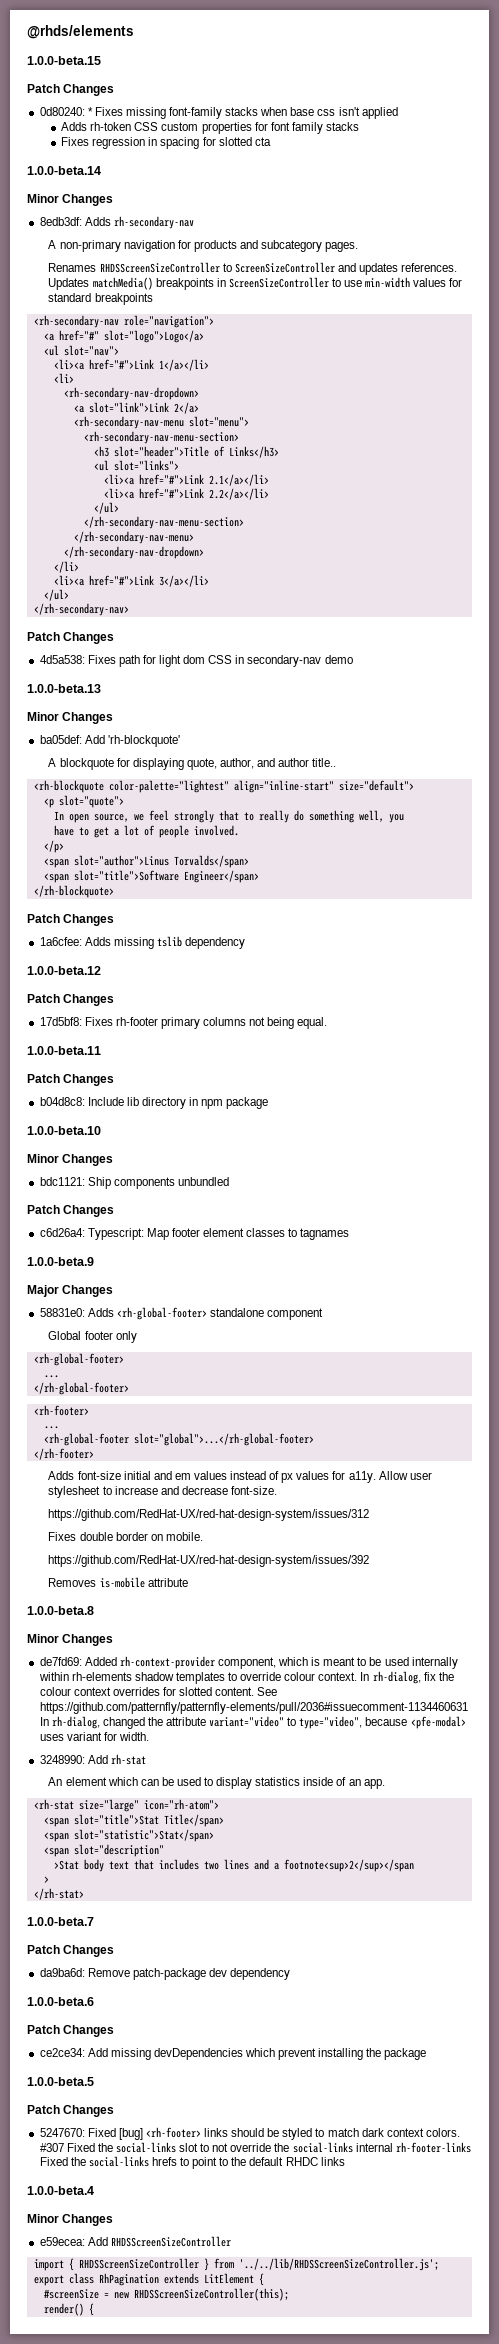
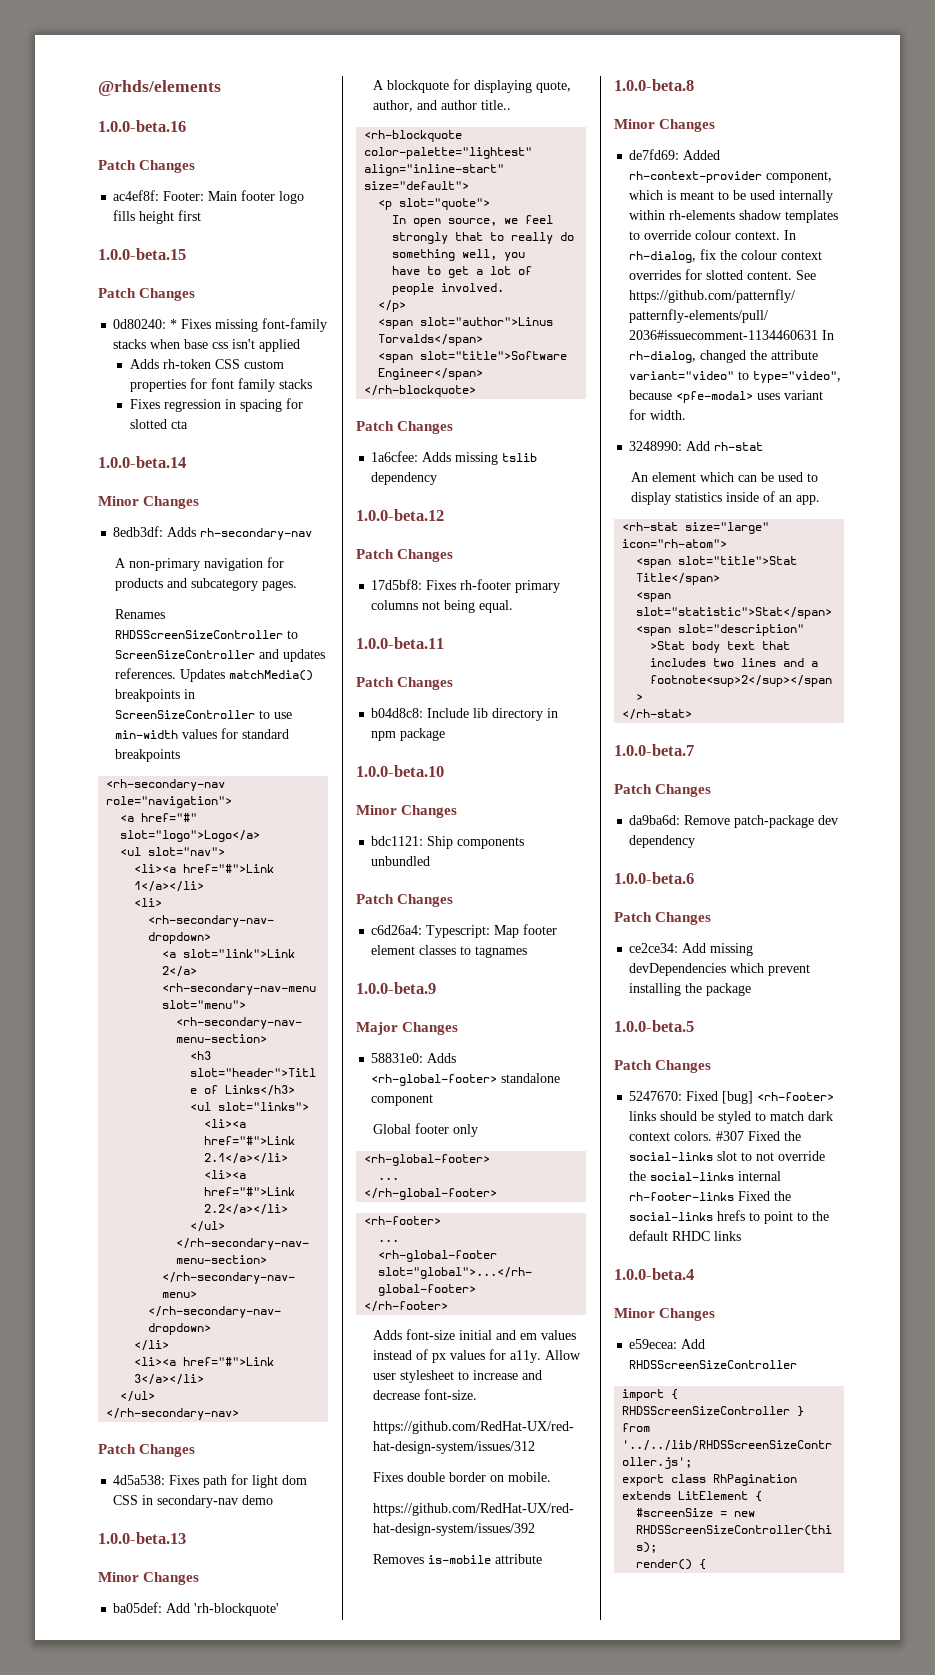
(134, 32) none -> [98,120,186,132] [98,160,196,173] [113,190,305,204] [113,210,202,224] // 1.0.0-beta.16 // Patch Changes // ac4ef8f: Footer: Main footer logo fills height first

